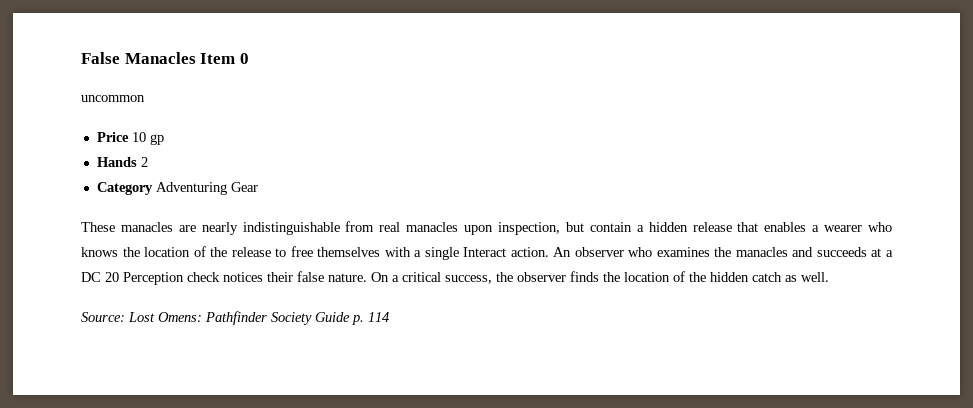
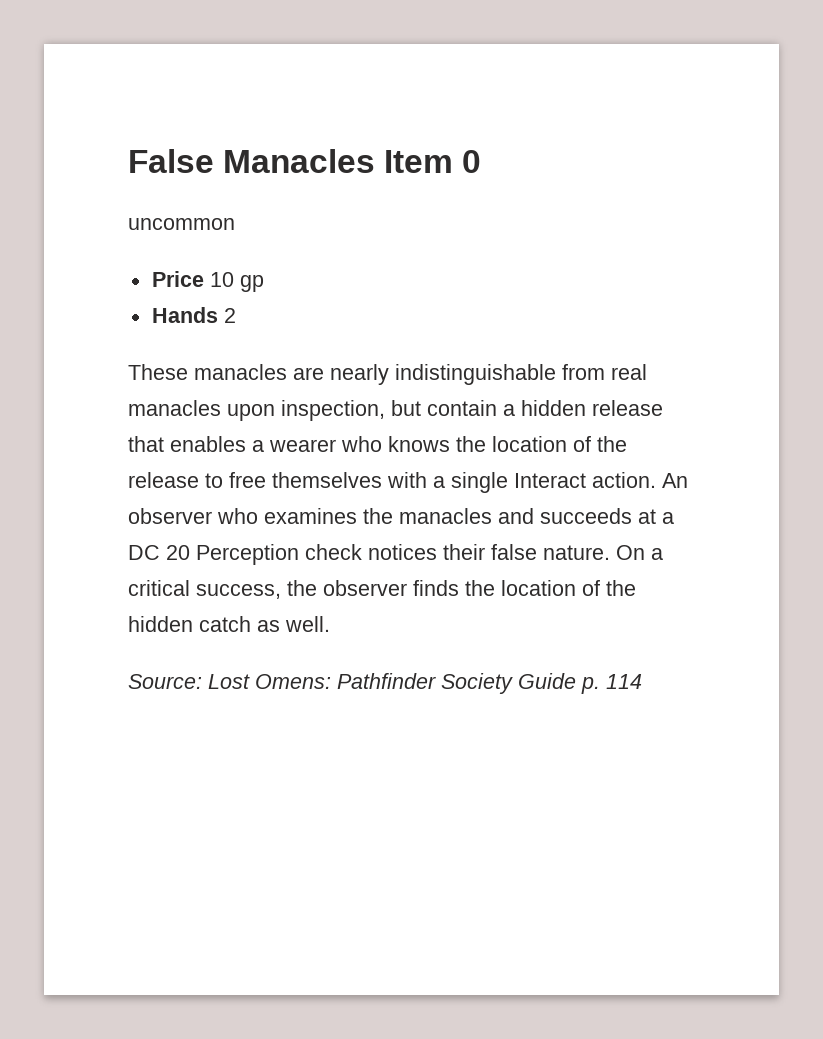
[96,182,258,195] // Category Adventuring Gear -> (236, 315) none

